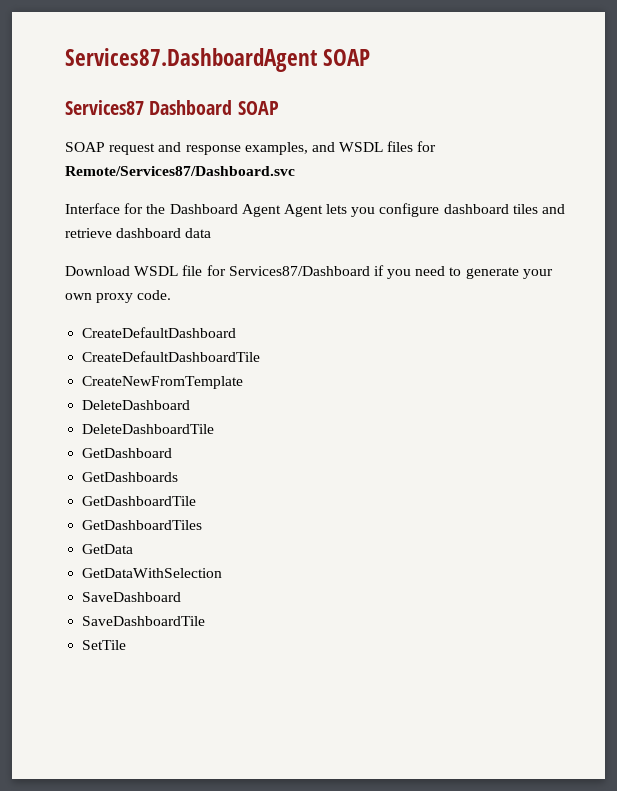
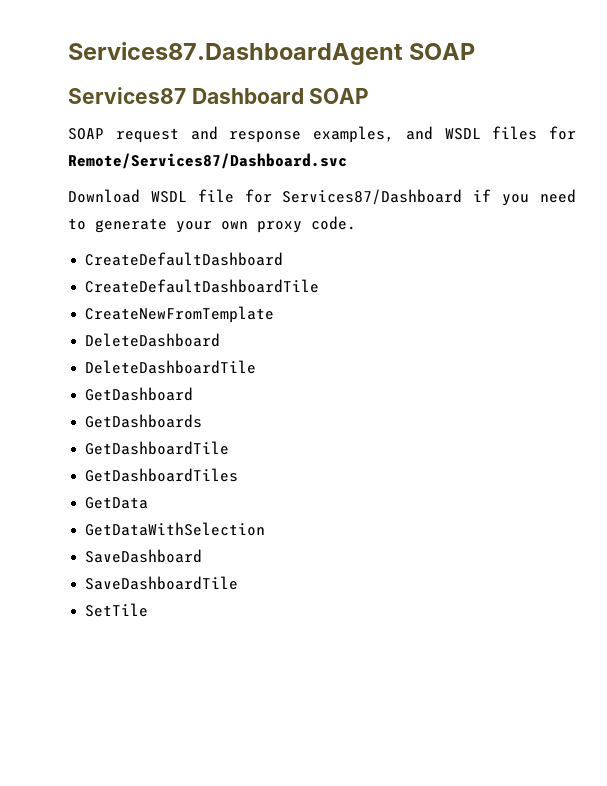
[65,203,566,217] [65,228,212,238] // Interface for the Dashboard Agent Agent lets you configure dashboard tiles and retrieve dashboard data -> (347, 161) none

